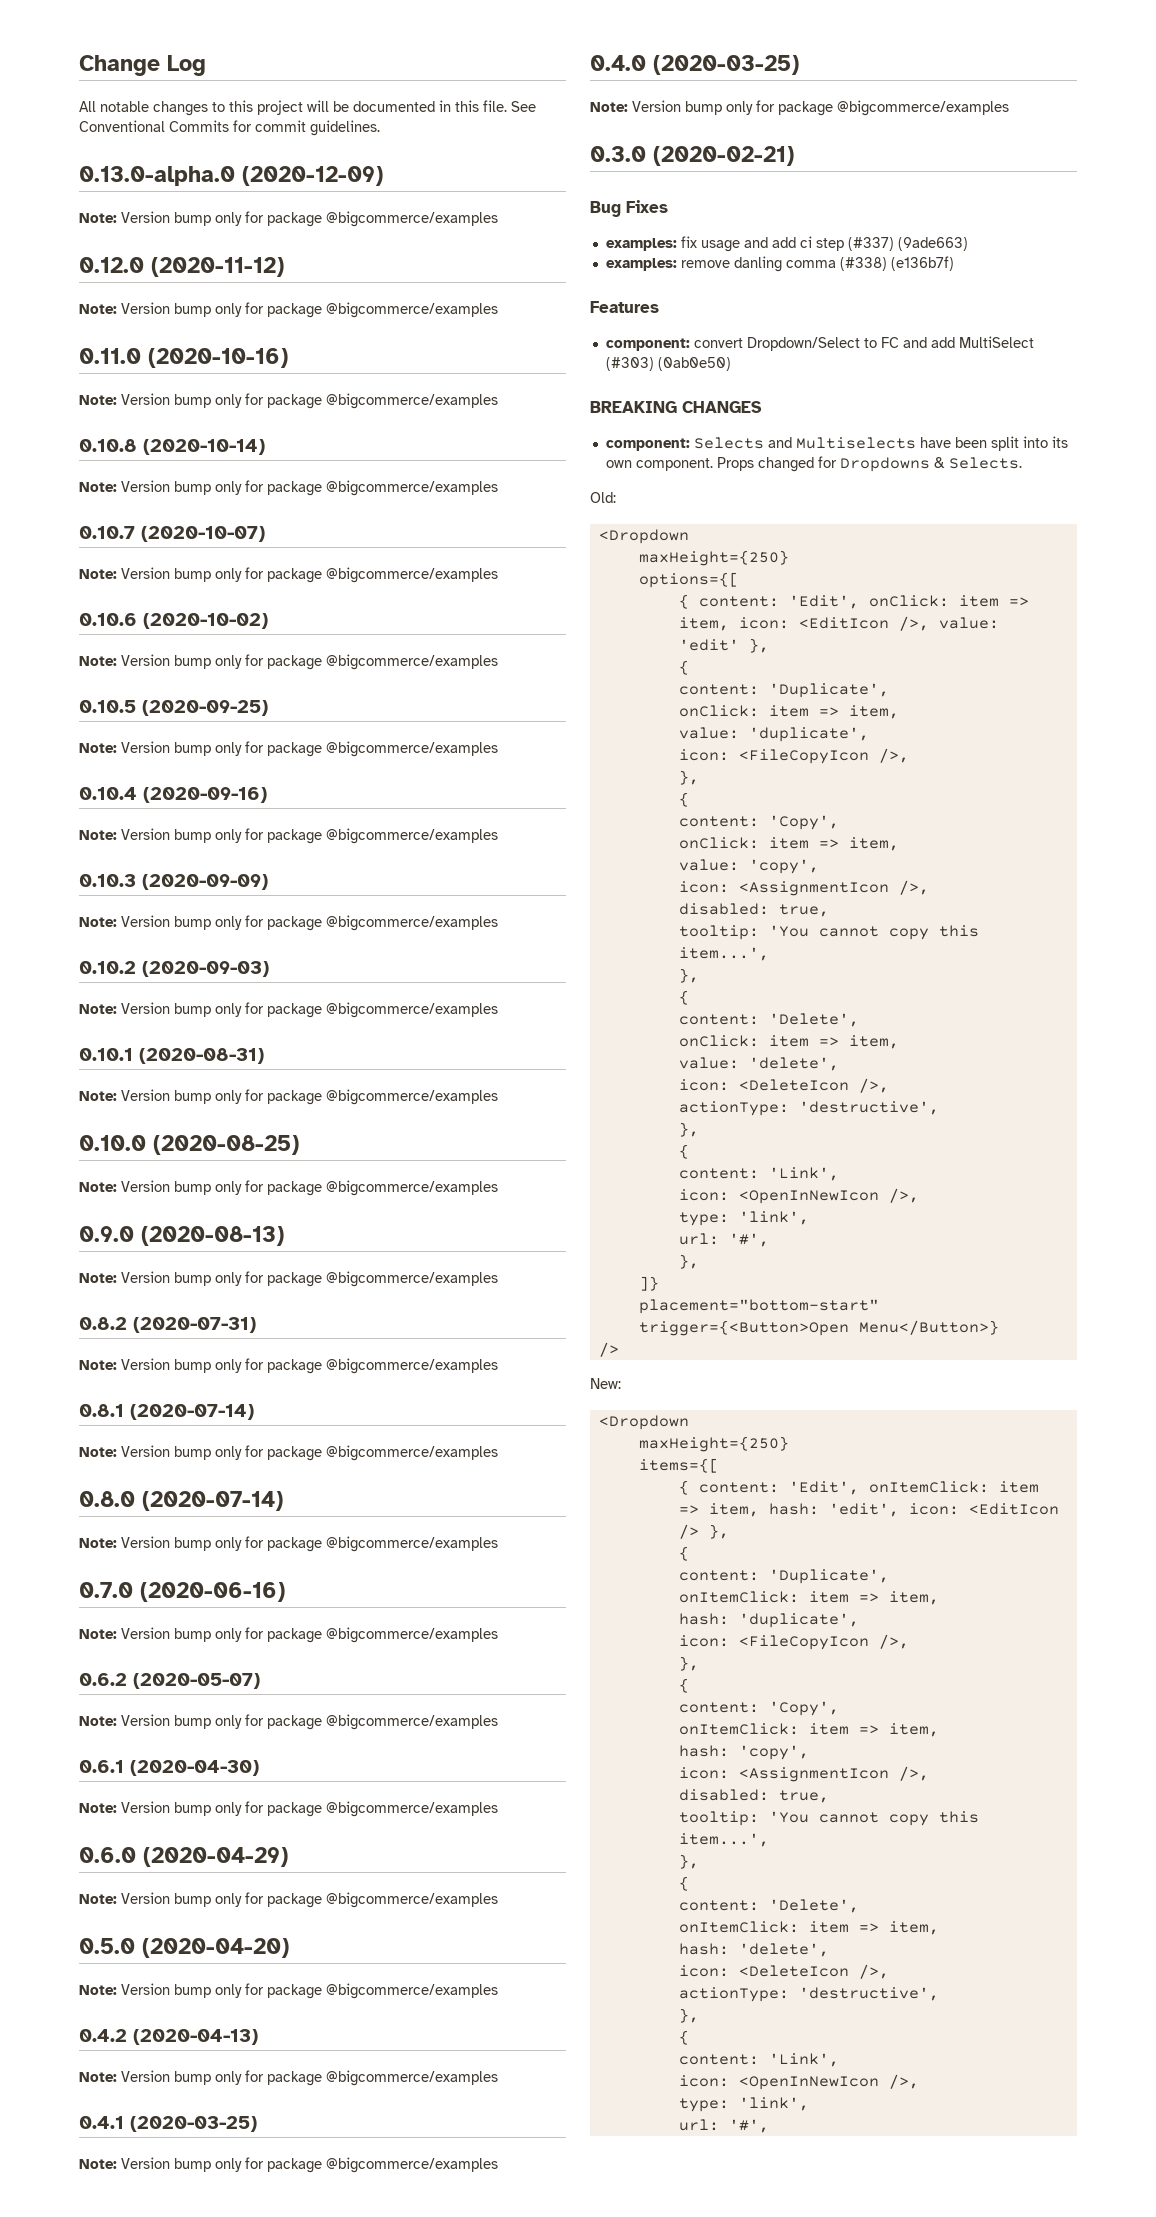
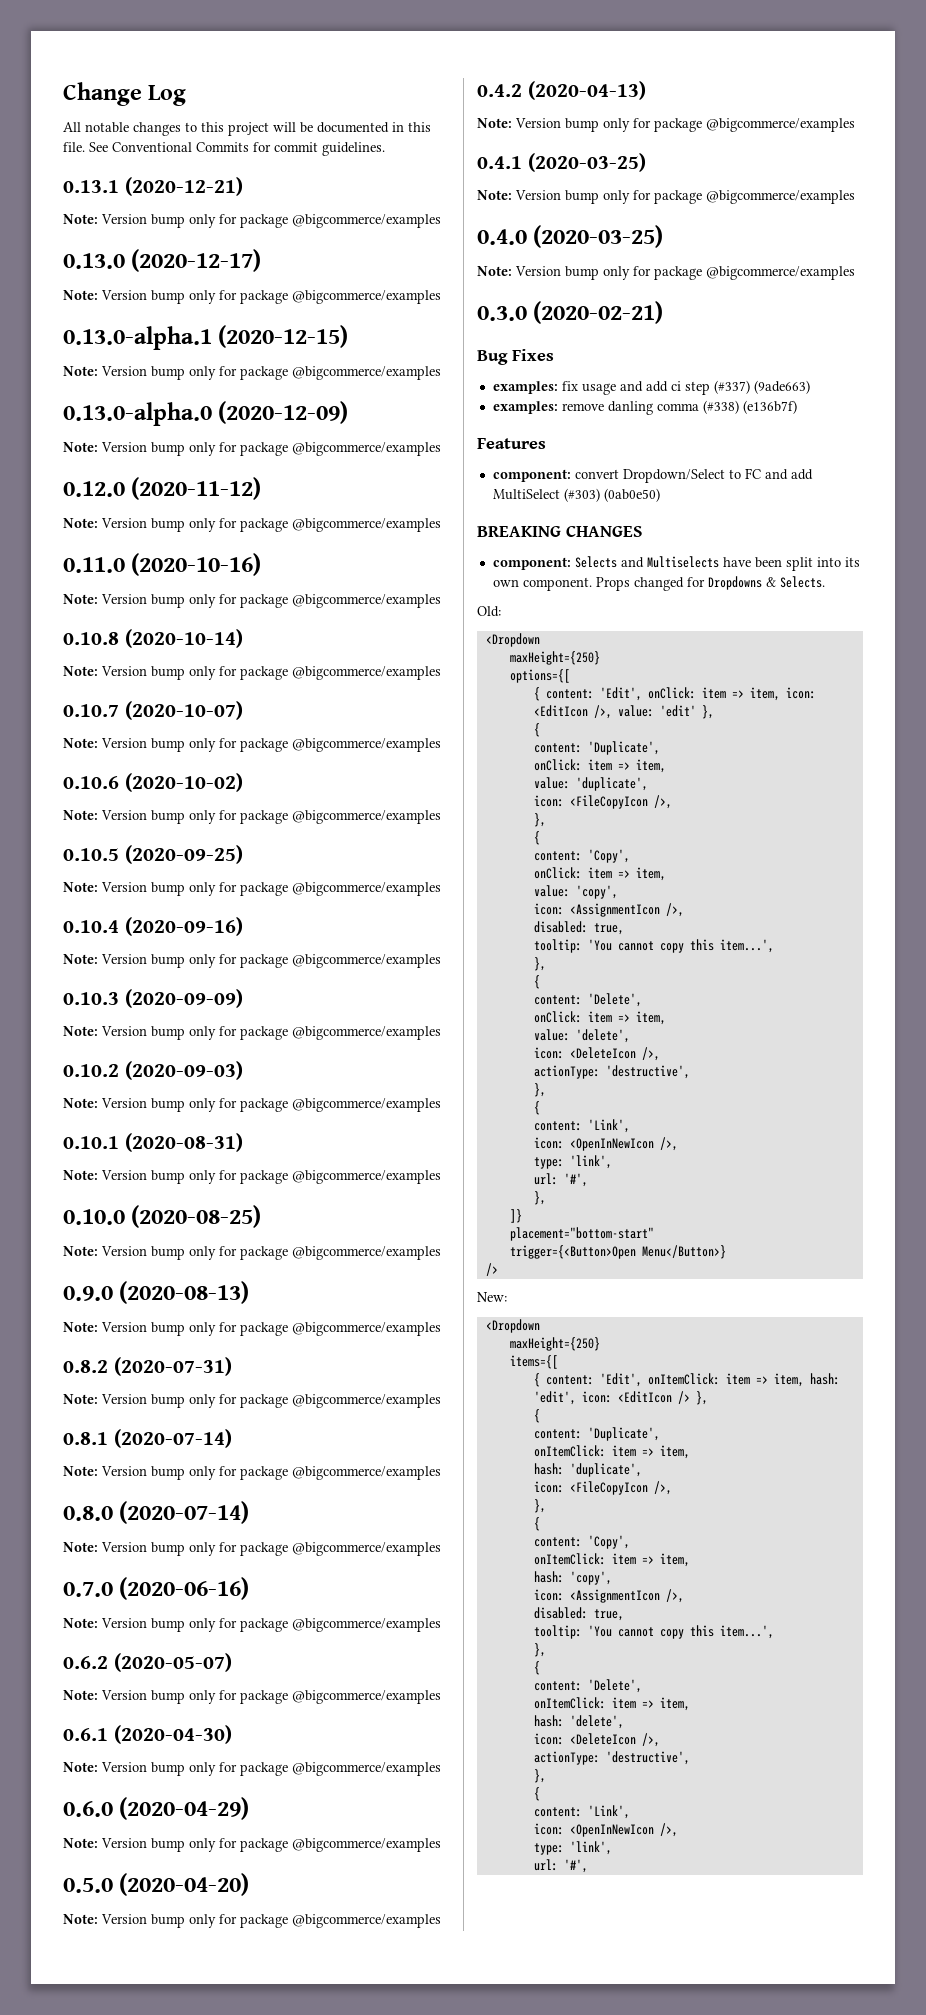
(380, 128) none -> [63,177,243,196] [63,214,441,228] [63,249,262,272] [63,290,441,304] [63,325,349,350] [63,366,441,380] // 0.13.1 (2020-12-21) // Note: Version bump only for package @bigcommerce/examples // 0.13.0 (2020-12-17) // Note: Version bump only for package @bigcommerce/examples // 0.13.0-alpha.1 (2020-12-15) // Note: Version bump only for package @bigcommerce/examples

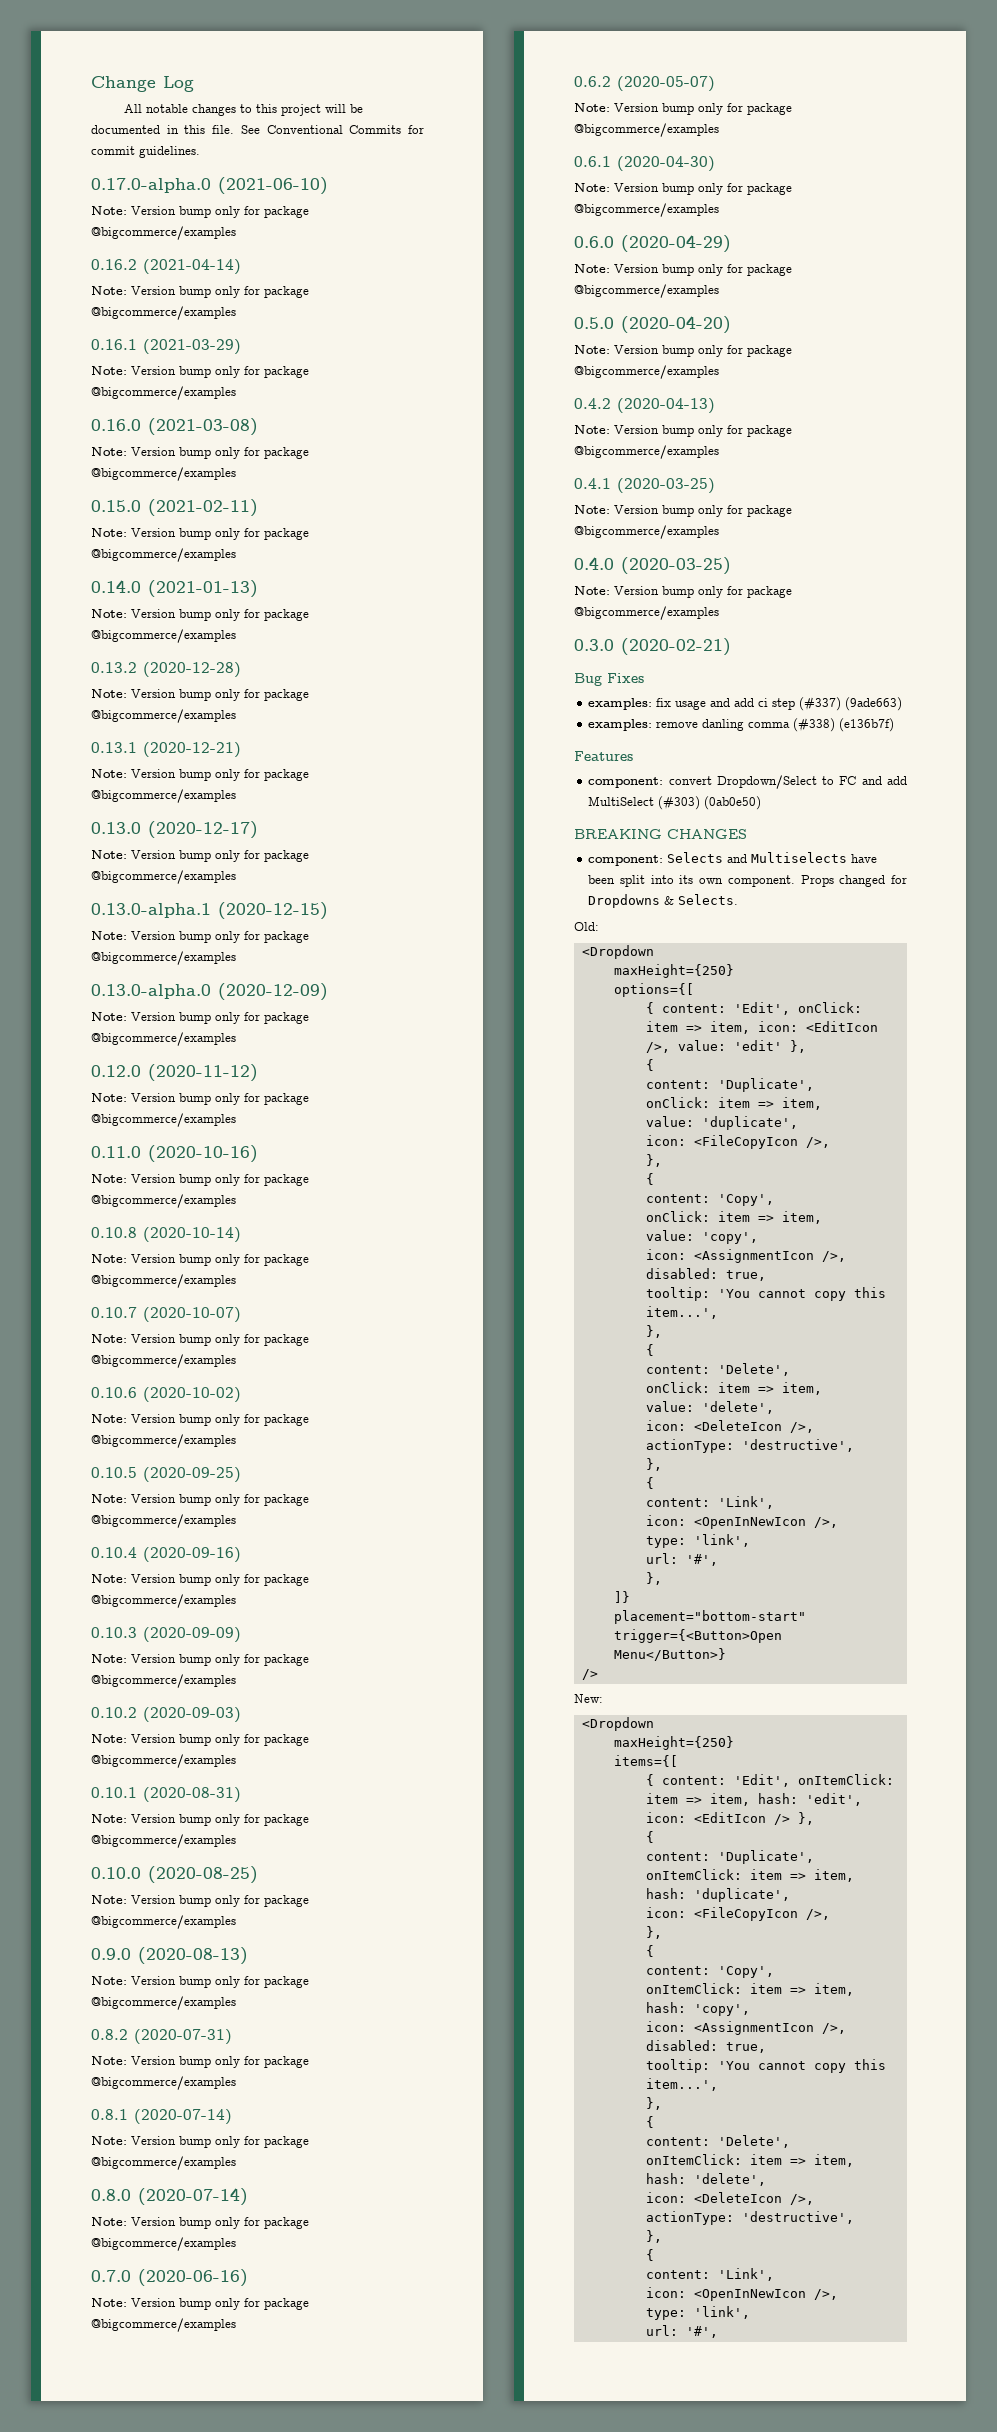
(385, 149) none -> [91,177,328,195] [91,206,309,218] [91,226,236,240] [91,259,241,275] [91,286,309,298] [91,306,236,320] [91,339,241,355] [91,366,309,378] [91,386,236,400] [91,418,258,436] [91,447,309,459] [91,467,236,481] [91,499,258,517] [91,528,309,540] [91,548,236,562] [91,580,258,598] [91,609,309,621] [91,629,236,643] [91,662,241,678] [91,689,309,701] [91,709,236,723] // 0.17.0-alpha.0 (2021-06-10) // Note: Version bump only for package @bigcommerce/examples // 0.16.2 (2021-04-14) // Note: Version bump only for package @bigcommerce/examples // 0.16.1 (2021-03-29) // Note: Version bump only for package @bigcommerce/examples // 0.16.0 (2021-03-08) // Note: Version bump only for package @bigcommerce/examples // 0.15.0 (2021-02-11) // Note: Version bump only for package @bigcommerce/examples // 0.14.0 (2021-01-13) // Note: Version bump only for package @bigcommerce/examples // 0.13.2 (2020-12-28) // Note: Version bump only for package @bigcommerce/examples

